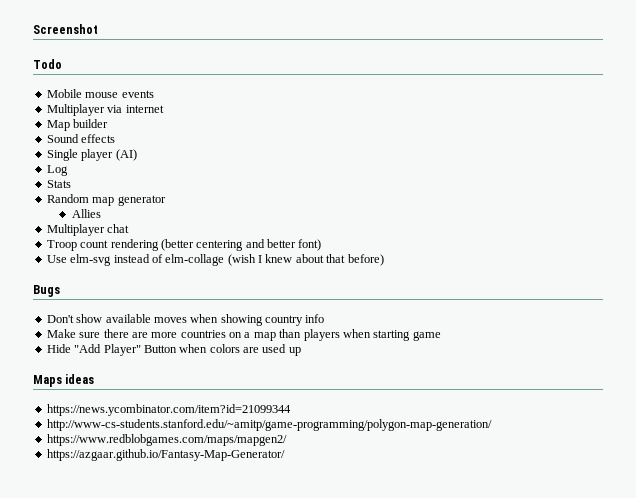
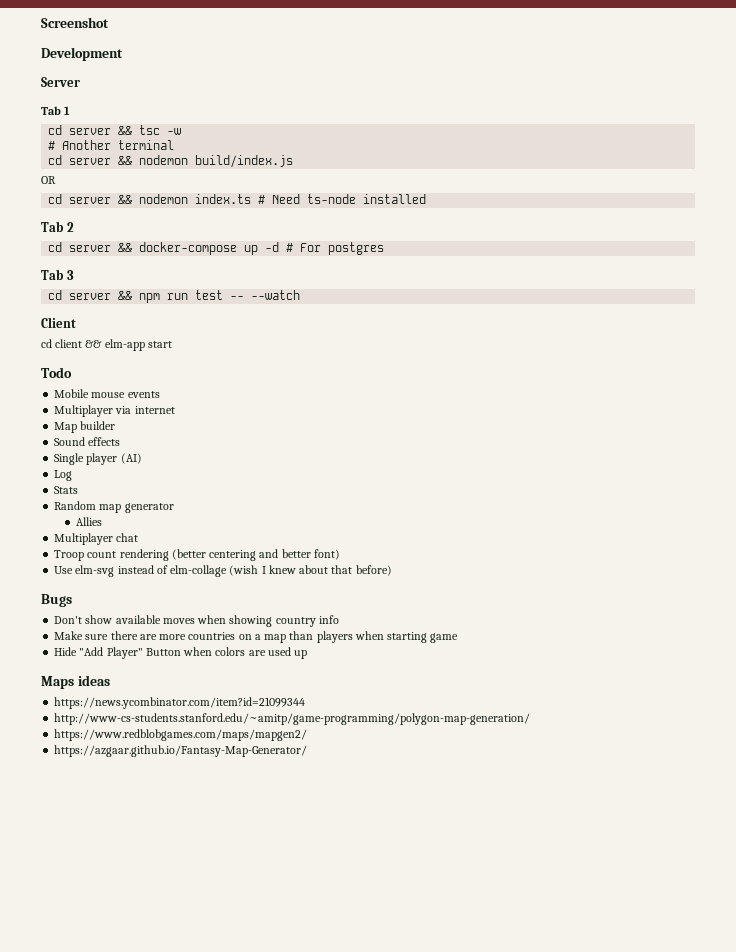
(98, 29) none -> [41,47,123,61] [41,77,80,87] [41,106,71,115] [48,125,182,135] [48,140,175,150] [48,155,294,168] [41,176,56,184] [48,194,427,204] [41,221,74,232] [48,242,385,255] [41,269,74,280] [48,290,301,303] [41,317,76,328] [41,339,172,351] // Development // Server // Tab 1 // cd server && tsc -w // # Another terminal // cd server && nodemon build/index.js // OR // cd server && nodemon index.ts # Need ts-node installed // Tab 2 // cd server && docker-compose up -d # For postgres // Tab 3 // cd server && npm run test -- --watch // Client // cd client && elm-app start

